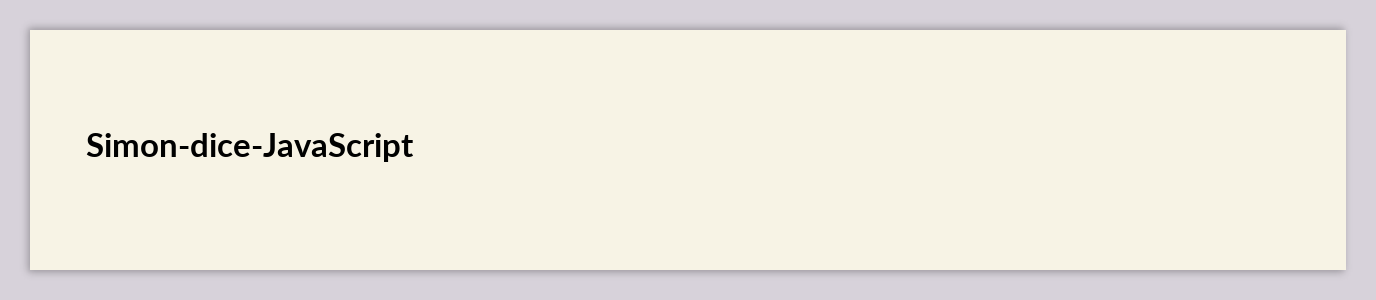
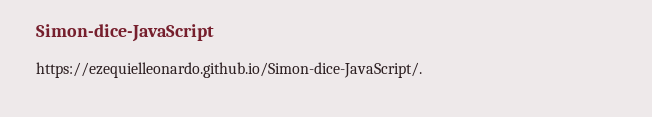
(414, 147) none -> [36,62,422,78] // https://ezequielleonardo.github.io/Simon-dice-JavaScript/.

